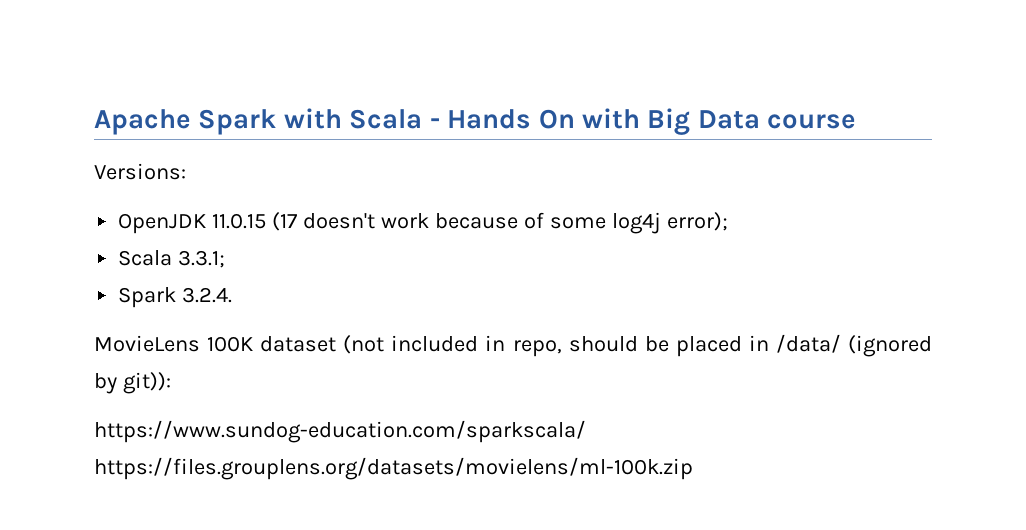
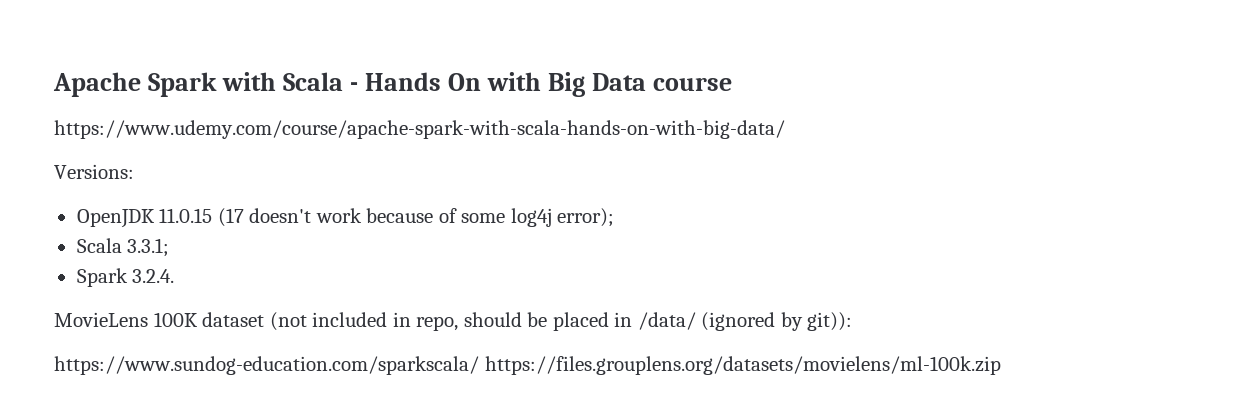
(857, 121) none -> [54,120,785,139] // https://www.udemy.com/course/apache-spark-with-scala-hands-on-with-big-data/

